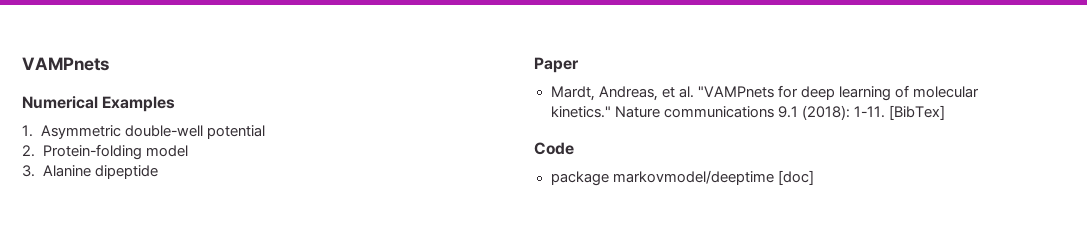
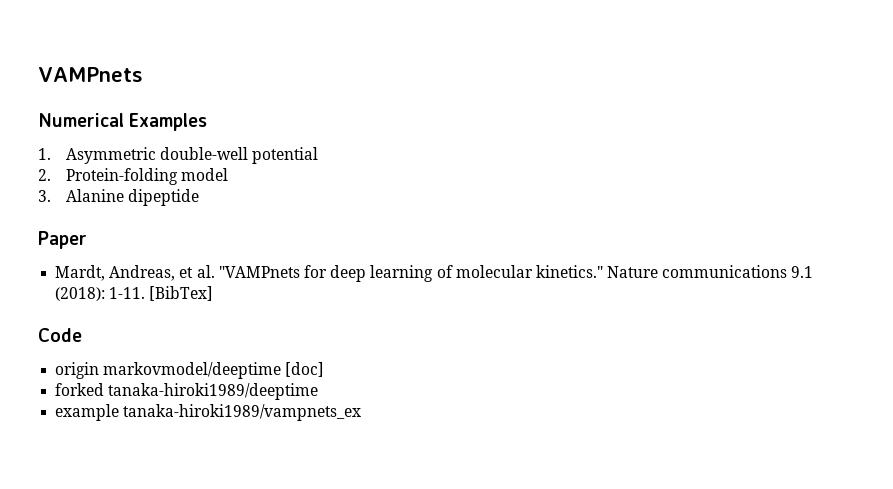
[550,171,609,186] package -> [55,362,100,379] origin
(814, 177) none -> [55,383,319,400] [55,404,362,421] // forked tanaka-hiroki1989/deeptime // example tanaka-hiroki1989/vampnets_ex

